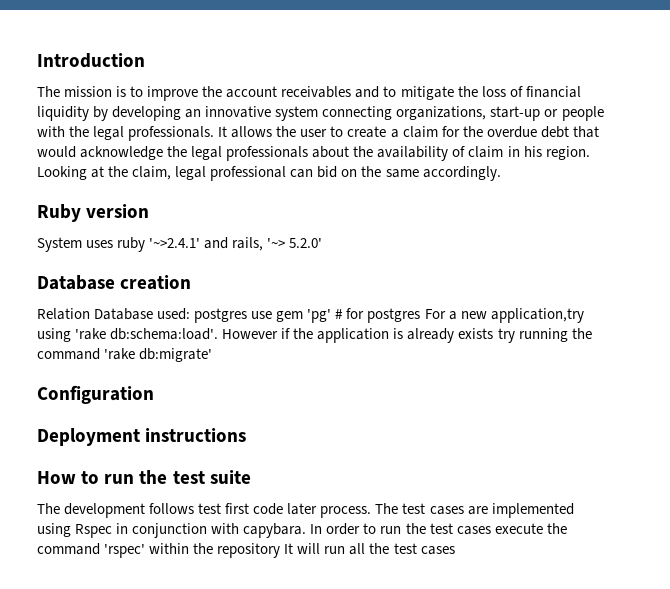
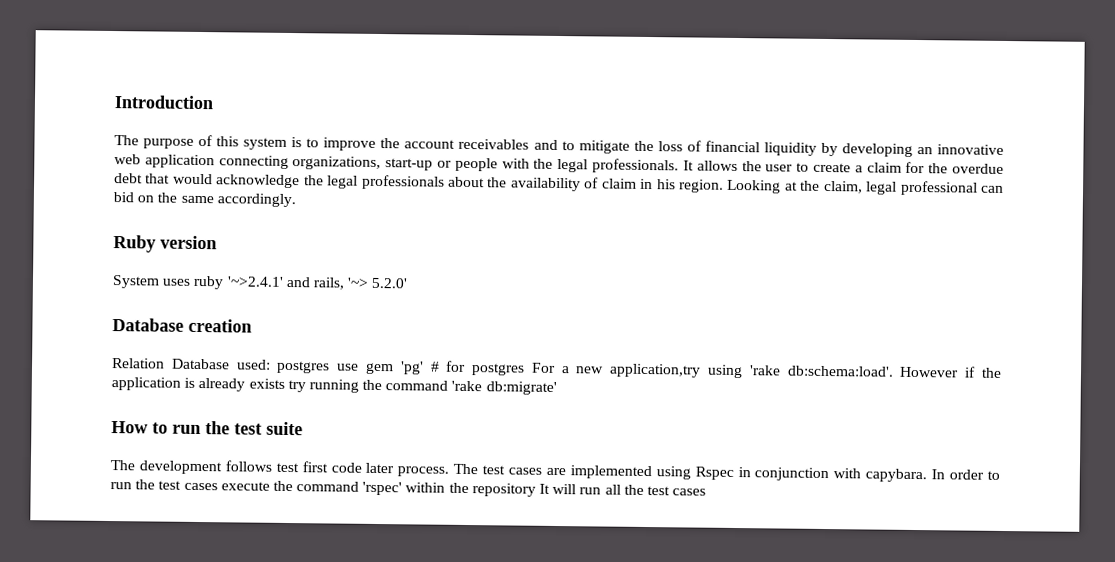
[64,86,113,97] mission -> [143,134,288,150] purpose of this system
[275,106,319,121] system -> [114,154,215,169] web application
[37,385,154,404] [37,428,247,446] // Configuration // Deployment instructions -> (557, 388) none

